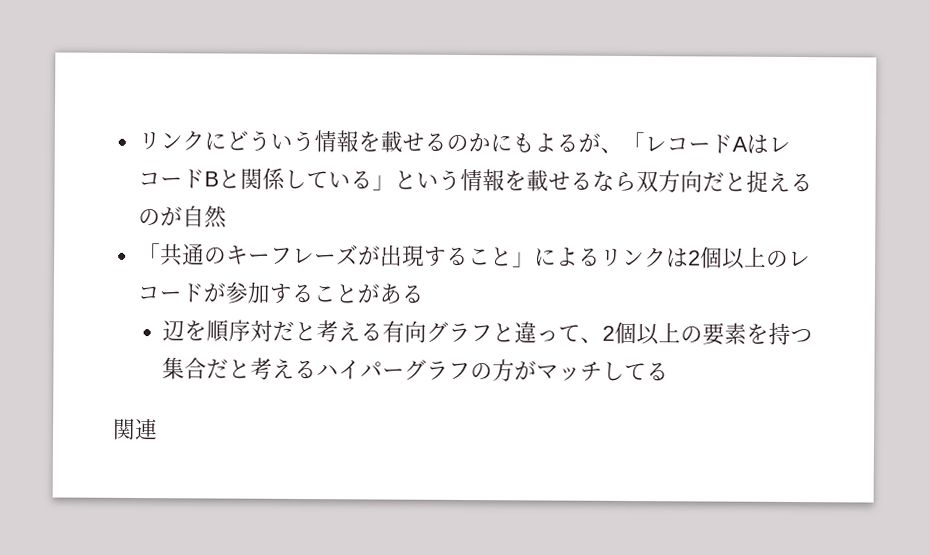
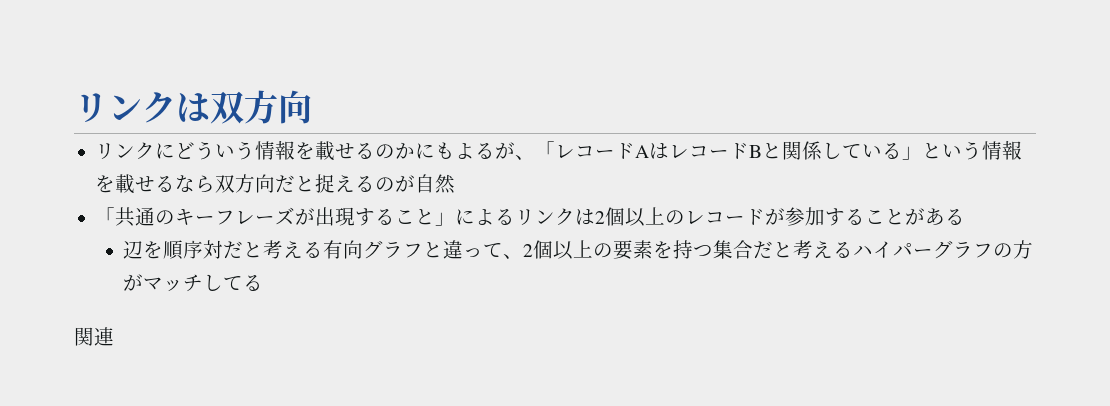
[137,131,205,151] リンク -> [74,90,312,124] [95,142,156,159] リンクは双方向 // リンク

